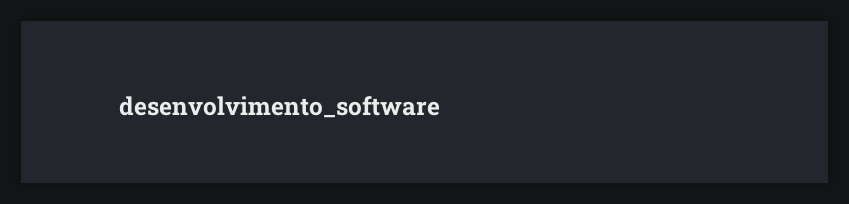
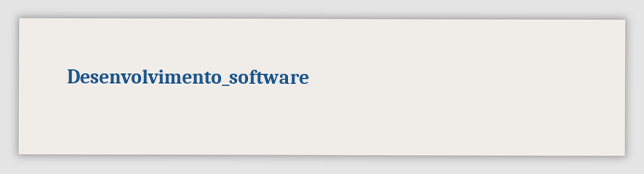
[119,96,440,118] desenvolvimento_software -> [67,68,310,87] Desenvolvimento_software

